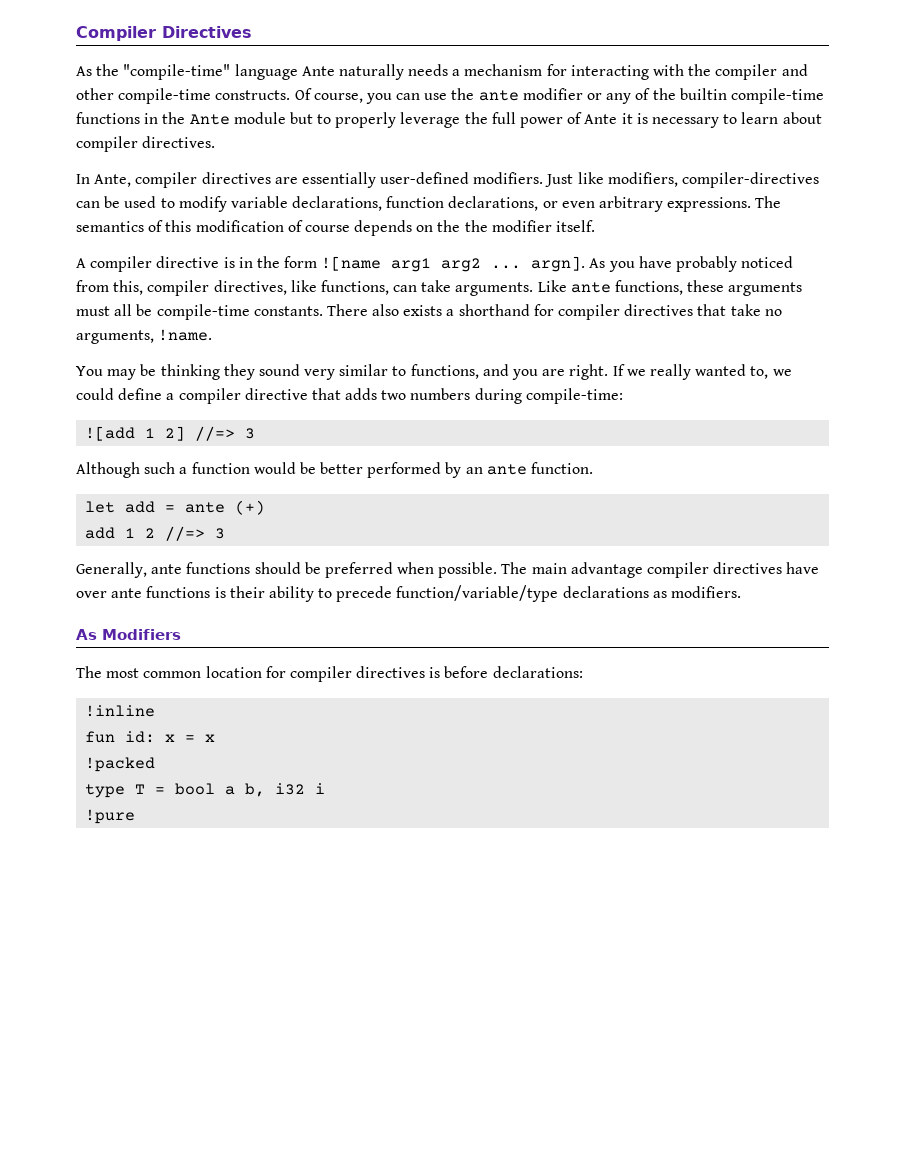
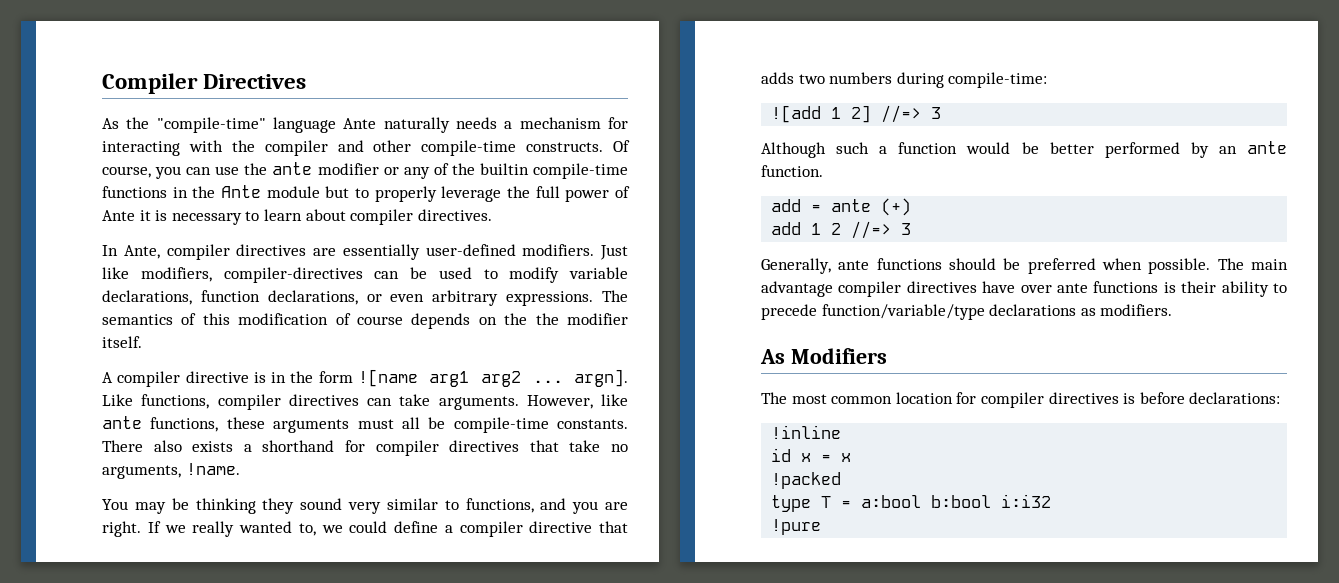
[589,256,794,272] [76,280,389,296] As you have probably noticed from this, compiler directives, like functions, -> [102,394,359,410] Like functions, compiler directives
[537,280,567,292] Like -> [526,394,628,409] However, like
[85,501,116,513] let -> (823, 171) none
[85,731,156,743] fun id: -> [771,448,792,462] id
[175,783,326,797] bool a b, i32 i -> [861,494,1052,508] a:bool b:bool i:i32

